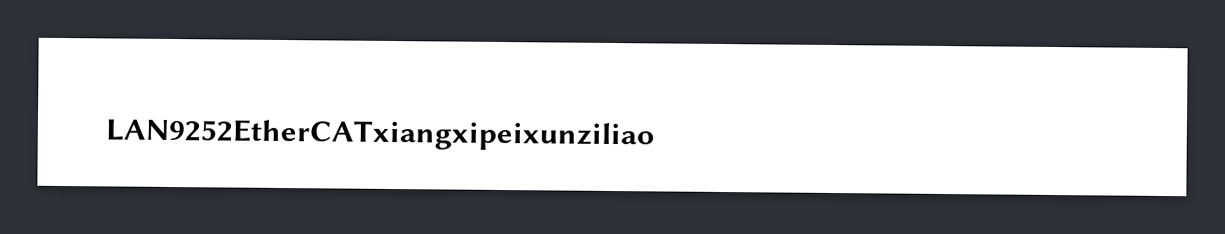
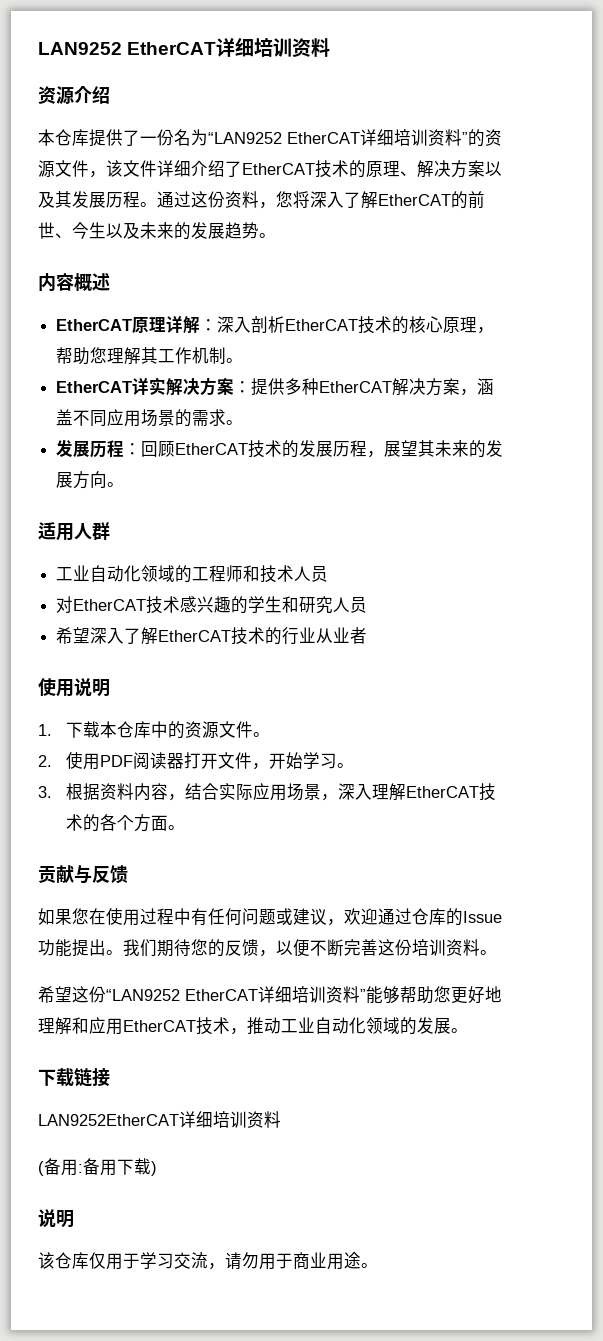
[105,118,655,152] LAN9252EtherCATxiangxipeixunziliao -> [38,38,331,57] [38,86,110,104] [38,129,502,147] [38,160,502,178] [38,191,485,209] [38,222,276,240] [38,273,110,292] [56,315,495,334] [56,347,244,365] [56,377,495,396] [56,409,244,427] [56,439,504,458] [56,471,125,489] [38,522,110,541] [56,565,329,583] [56,596,368,614] [56,627,368,645] [38,678,110,697] [38,721,270,739] [38,752,354,770] [38,783,496,801] [65,814,185,832] [38,865,128,884] [38,908,502,926] [38,939,497,957] [38,986,502,1004] [38,1017,468,1035] [38,1068,110,1087] [38,1111,281,1128] [38,1158,157,1176] [38,1209,74,1228] [38,1252,378,1270] LAN9252 EtherCAT详细培训资料 // 资源介绍 // 本仓库提供了一份名为“LAN9252 EtherCAT详细培训资料”的资源文件，该文件详细介绍了EtherCAT技术的原理、解决方案以及其发展历程。通过这份资料，您将深入了解EtherCAT的前世、今生以及未来的发展趋势。 // 内容概述 // EtherCAT原理详解：深入剖析EtherCAT技术的核心原理，帮助您理解其工作机制。 // EtherCAT详实解决方案：提供多种EtherCAT解决方案，涵盖不同应用场景的需求。 // 发展历程：回顾EtherCAT技术的发展历程，展望其未来的发展方向。 // 适用人群 // 工业自动化领域的工程师和技术人员 // 对EtherCAT技术感兴趣的学生和研究人员 // 希望深入了解EtherCAT技术的行业从业者 // 使用说明 // 1.下载本仓库中的资源文件。 // 2.使用PDF阅读器打开文件，开始学习。 // 3.根据资料内容，结合实际应用场景，深入理解EtherCAT技术的各个方面。 // 贡献与反馈 // 如果您在使用过程中有任何问题或建议，欢迎通过仓库的Issue功能提出。我们期待您的反馈，以便不断完善这份培训资料。 // 希望这份“LAN9252 EtherCAT详细培训资料”能够帮助您更好地理解和应用EtherCAT技术，推动工业自动化领域的发展。 // 下载链接 // LAN9252EtherCAT详细培训资料 // (备用:备用下载) // 说明 // 该仓库仅用于学习交流，请勿用于商业用途。

